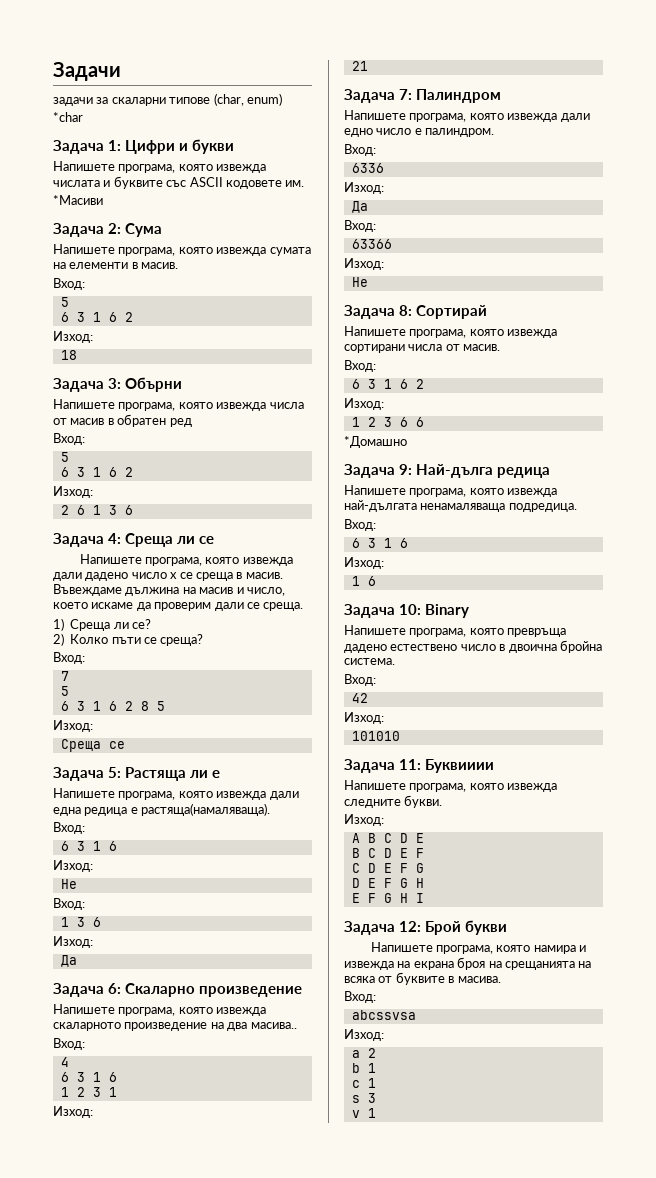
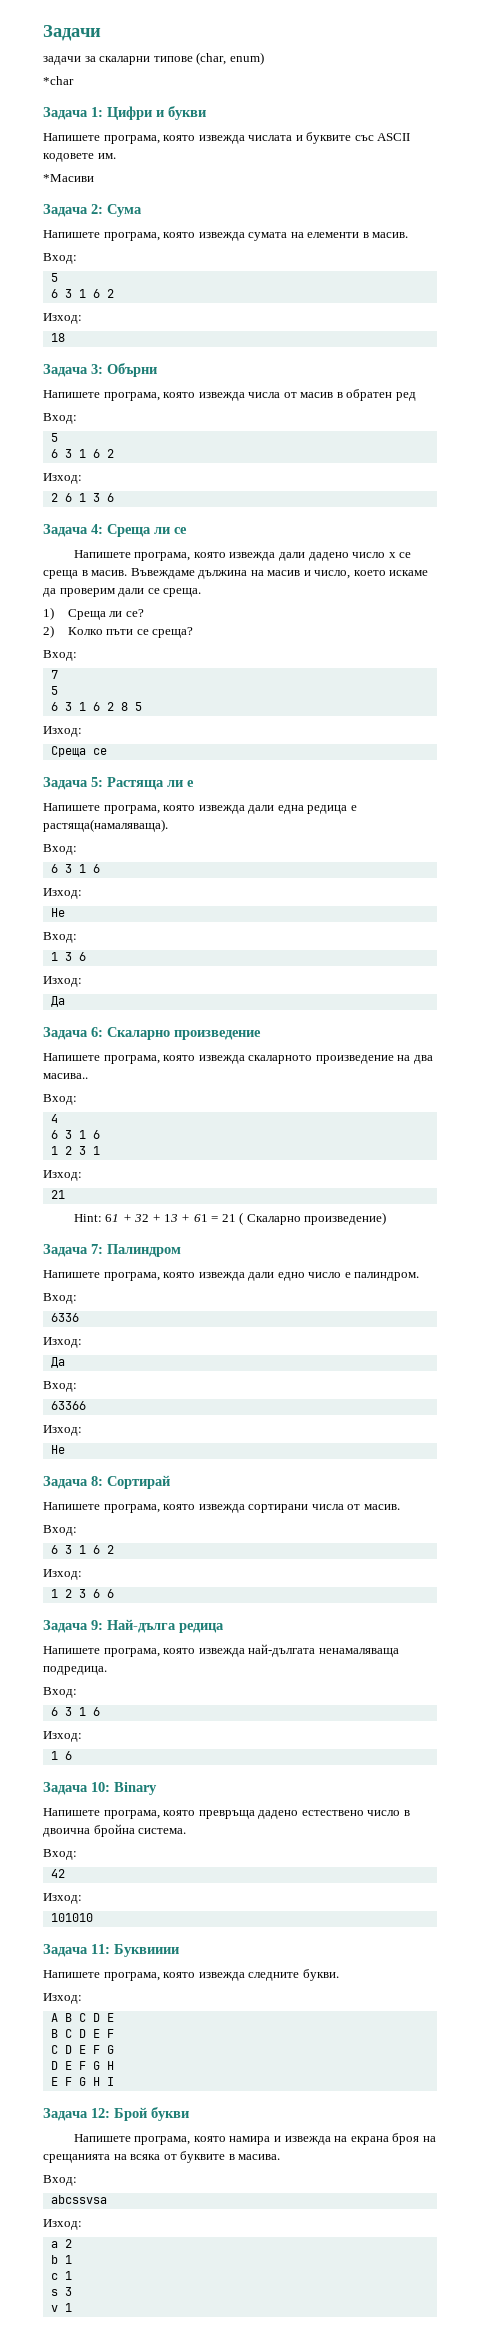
(368, 66) none -> [73,1212,387,1225] // Hint: 61 + 32 + 13 + 61 = 21 ( Скаларно произведение)
[344,436,407,448] // *Домашно -> (114, 1593) none

